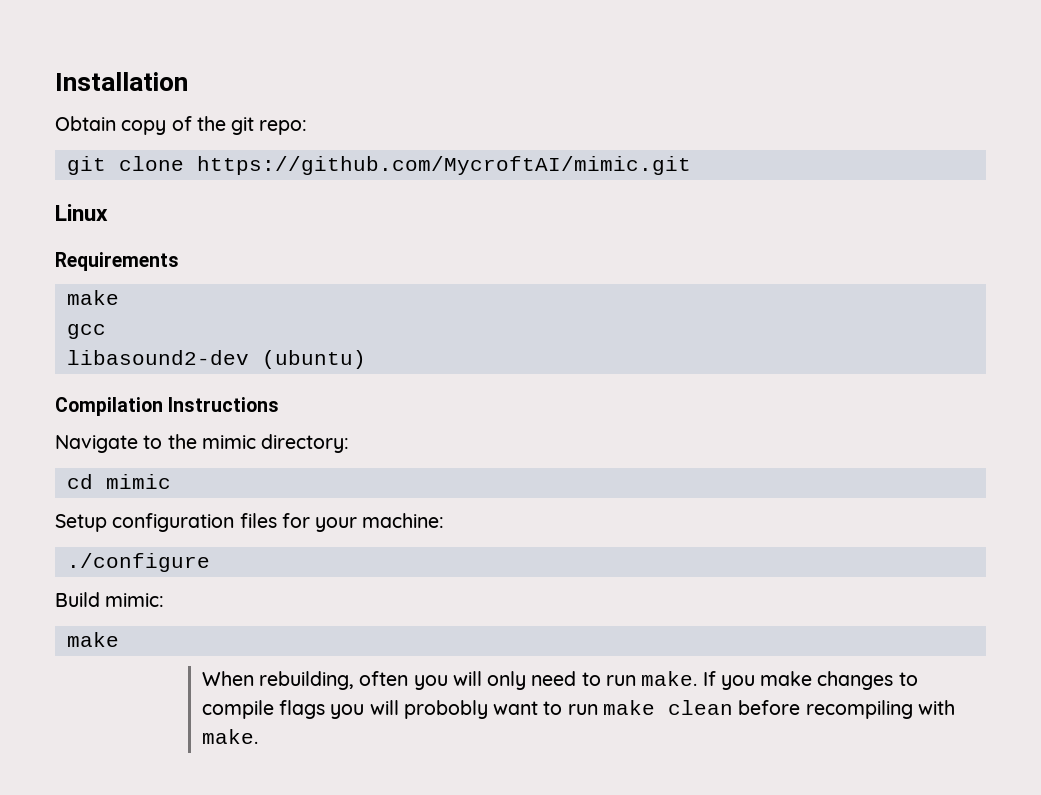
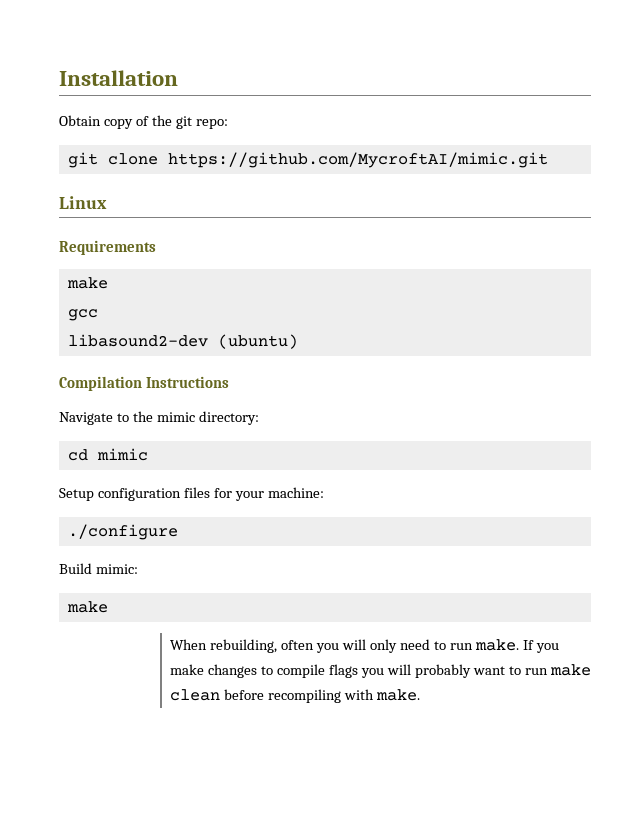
[403,700,488,719] probobly -> [414,664,471,678] probably

